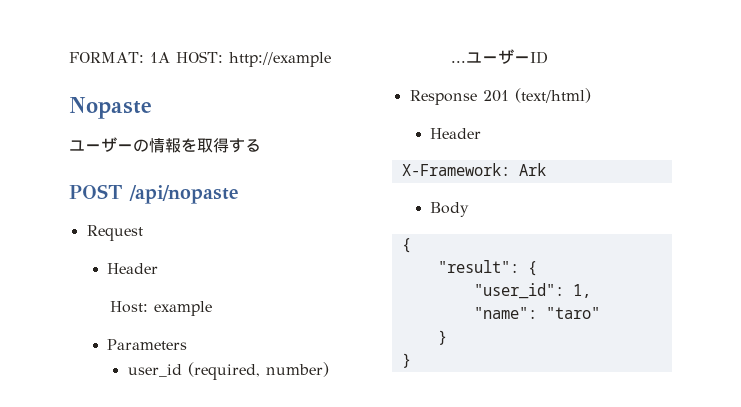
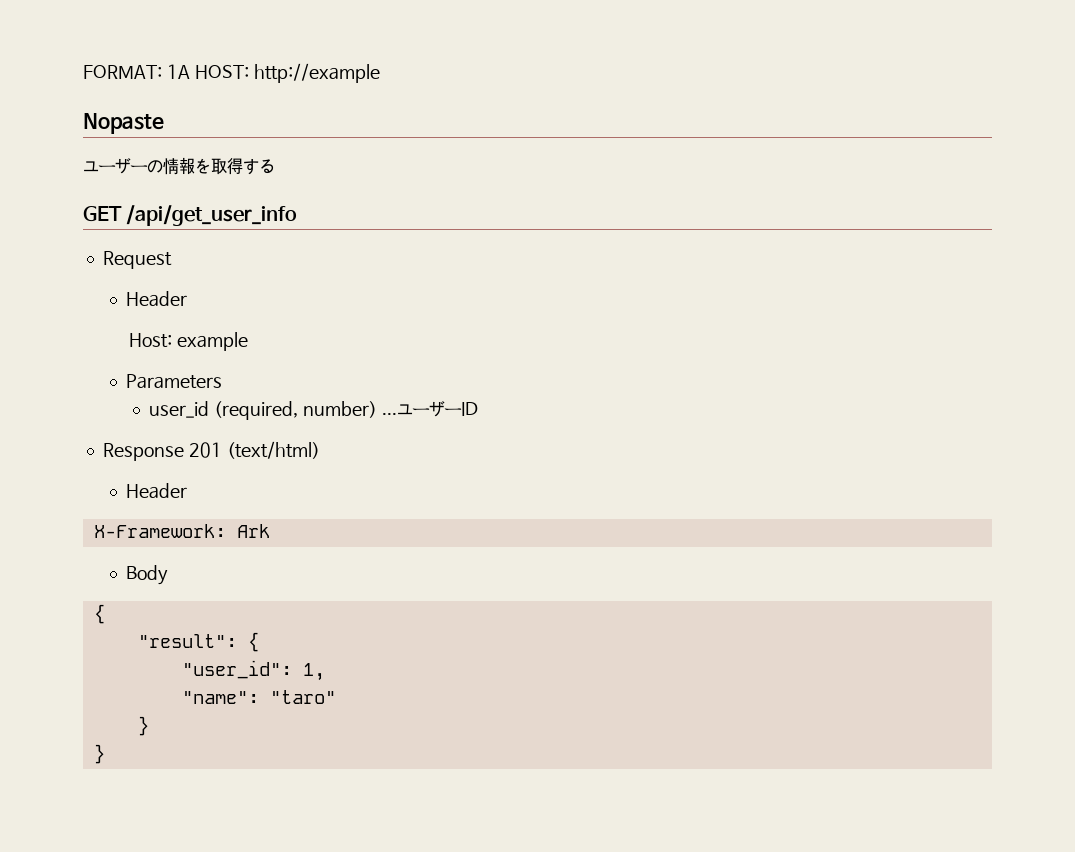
[69,184,239,204] POST /api/nopaste -> [83,205,298,226] GET /api/get_user_info

